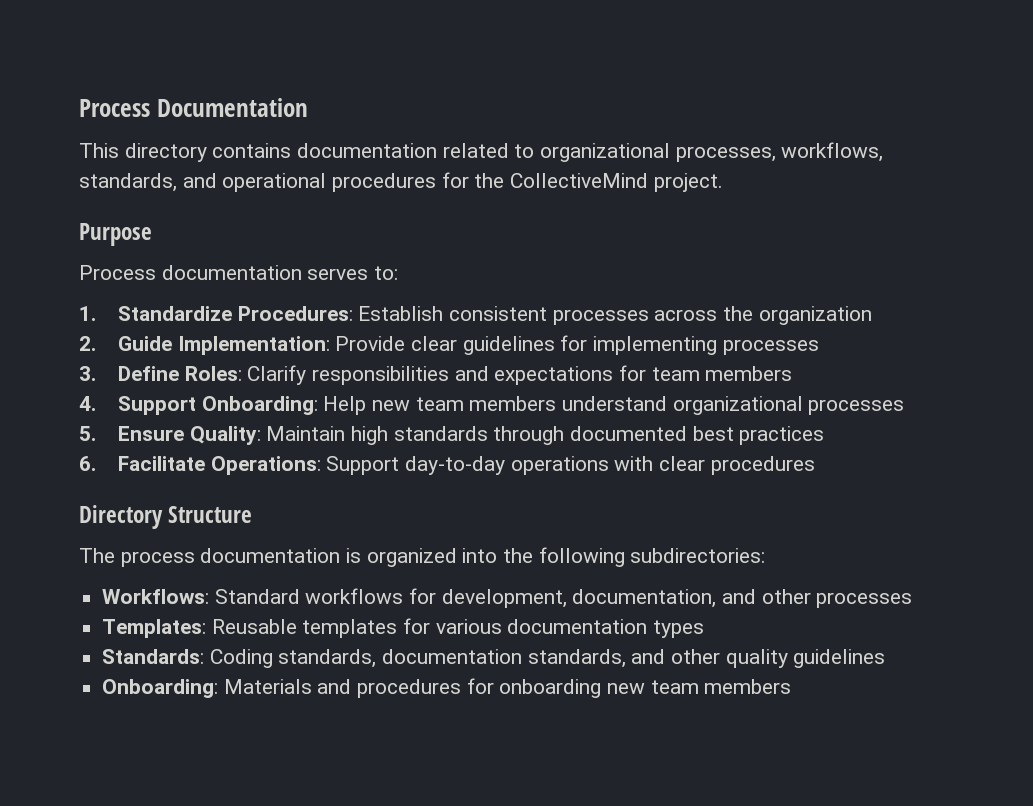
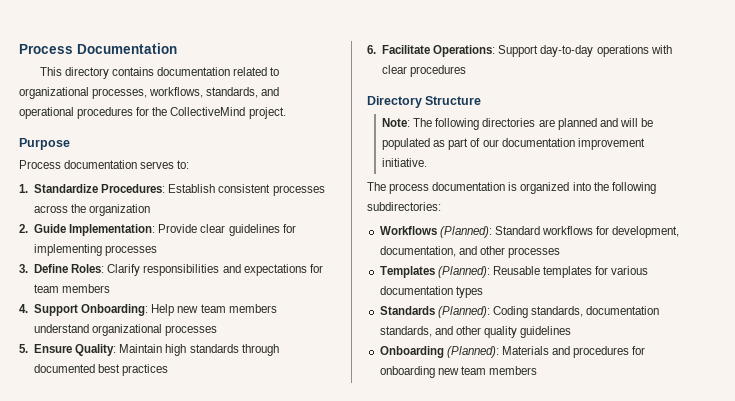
(253, 514) none -> [382,118,653,130] [382,138,645,150] [382,158,428,167] // Note: The following directories are planned and will be populated as part of our documentation improvement initiative.
[102,589,210,604] Workflows: -> [379,226,492,238] Workflows (Planned):
[102,619,207,638] Templates: -> [379,266,490,278] Templates (Planned):
[102,649,205,664] Standards: -> [379,306,490,318] Standards (Planned):
[102,679,219,698] Onboarding: -> [379,346,499,358] Onboarding (Planned):

